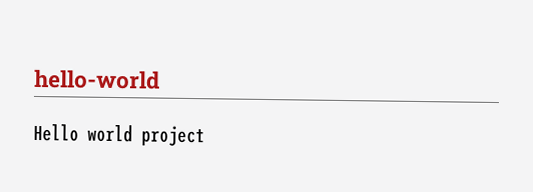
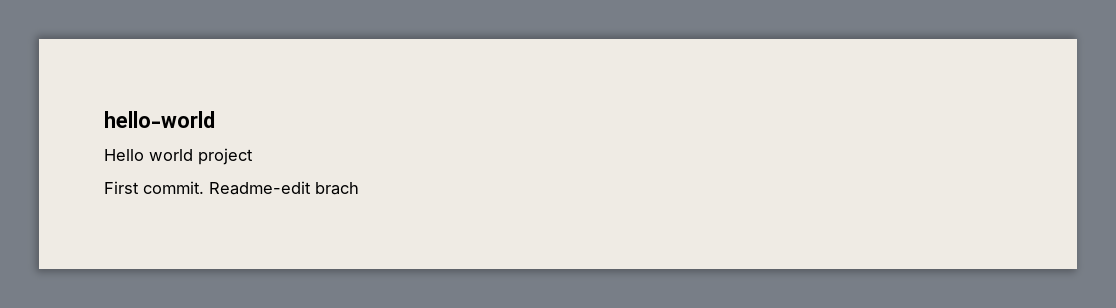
(205, 136) none -> [104,181,359,195] // First commit. Readme-edit brach

